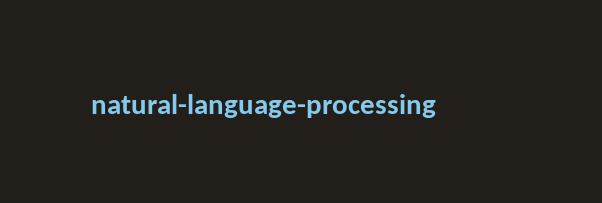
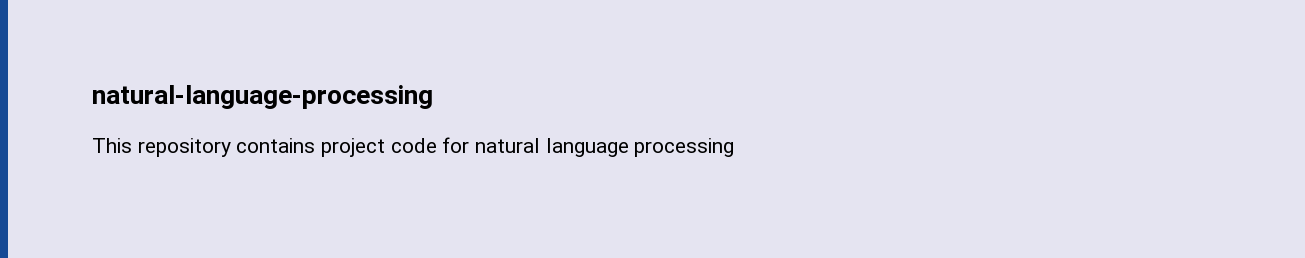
(436, 106) none -> [92,137,735,157] // This repository contains project code for natural language processing

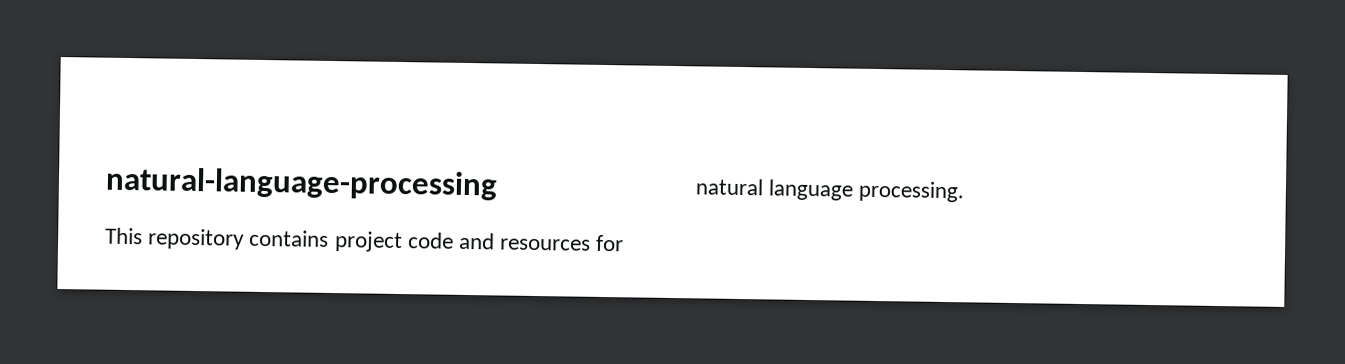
(437, 145) none -> [458,232,592,251] and resources
[634,138,735,157] processing -> [858,180,966,203] processing.

